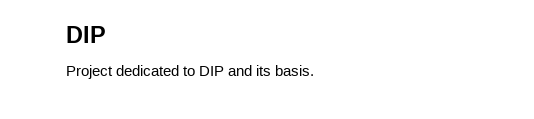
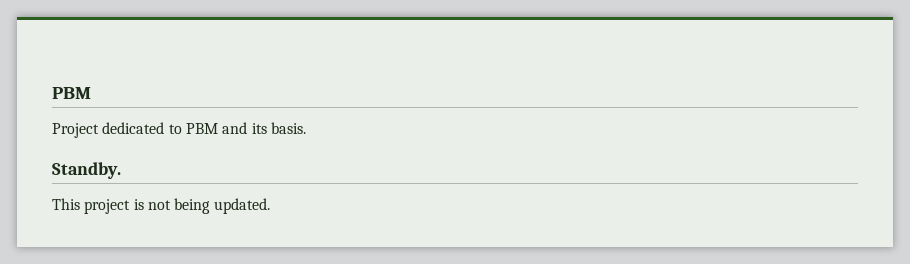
[66,26,106,43] DIP -> [52,87,91,99] PBM
[199,66,225,76] DIP -> [185,123,218,134] PBM
(315, 70) none -> [52,162,121,179] [52,198,270,214] // Standby. // This project is not being updated.

